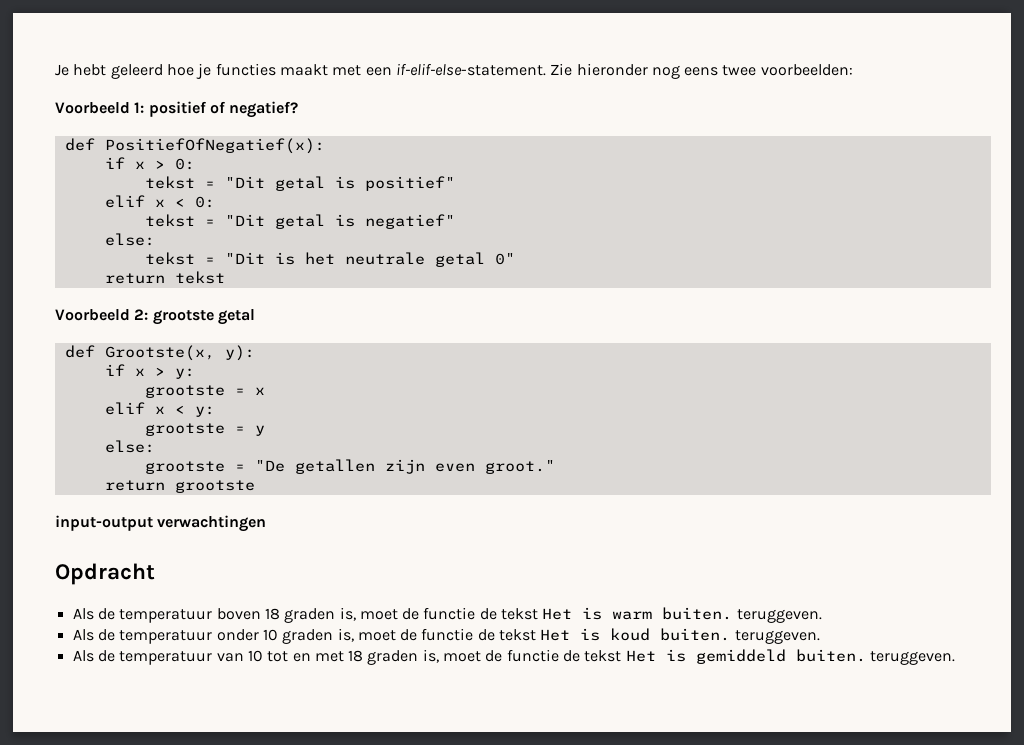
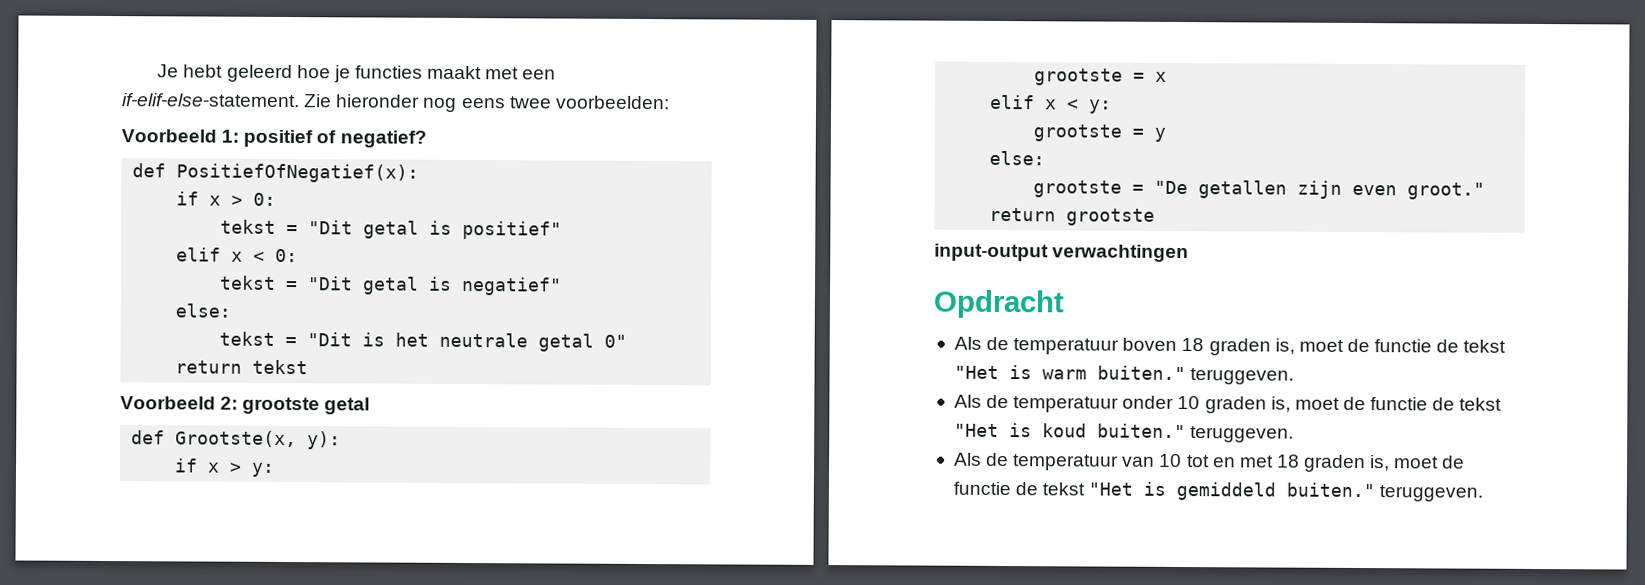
[542,608,573,620] Het -> [953,365,999,379] "Het
[662,607,733,620] buiten. -> [1096,365,1186,381] buiten."
[540,629,571,641] Het -> [953,423,999,437] "Het
[660,628,731,641] buiten. -> [1096,423,1186,439] buiten."
[625,650,656,662] Het -> [1088,482,1134,496] "Het
[795,649,866,662] buiten. -> [1286,482,1376,498] buiten."

